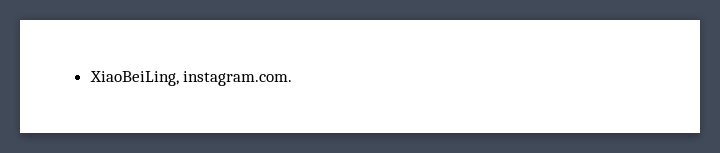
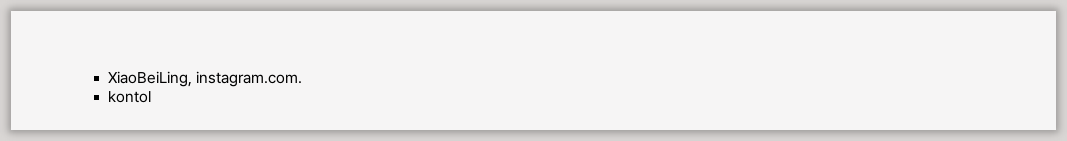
(293, 78) none -> [108,91,152,103] // kontol

